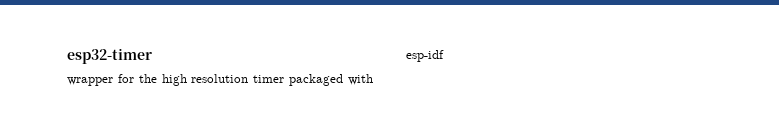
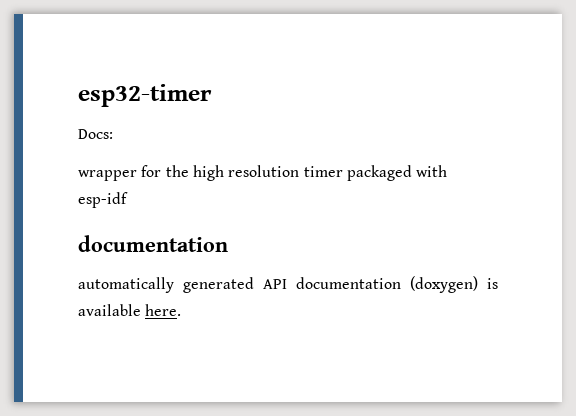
(152, 56) none -> [78,129,113,139] // Docs:
(444, 56) none -> [78,235,228,252] [78,276,498,293] [78,304,182,316] // documentation // automatically generated API documentation (doxygen) is available here.

